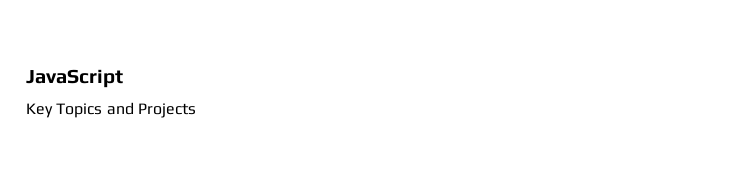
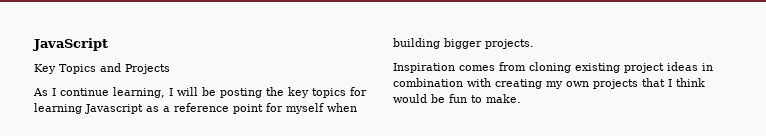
(196, 110) none -> [33,87,367,98] [34,103,357,114] [393,38,534,49] [393,62,713,73] [393,78,705,89] [393,94,521,103] // As I continue learning, I will be posting the key topics for learning Javascript as a reference point for myself when building bigger projects. // Inspiration comes from cloning existing project ideas in combination with creating my own projects that I think would be fun to make.

